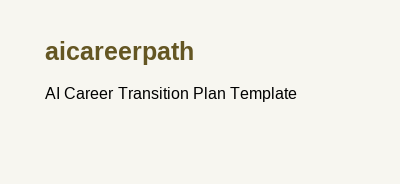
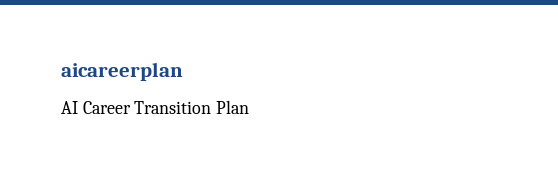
[45,41,194,65] aicareerpath -> [61,62,183,81] aicareerplan
[230,87,298,102] Template -> (250, 107) none

